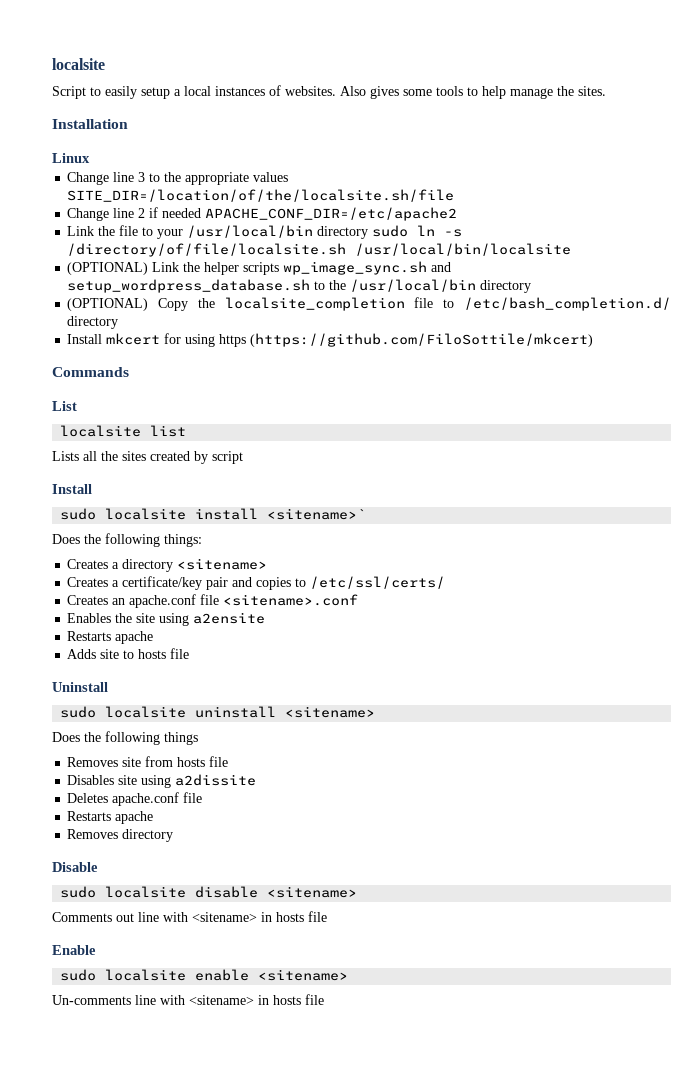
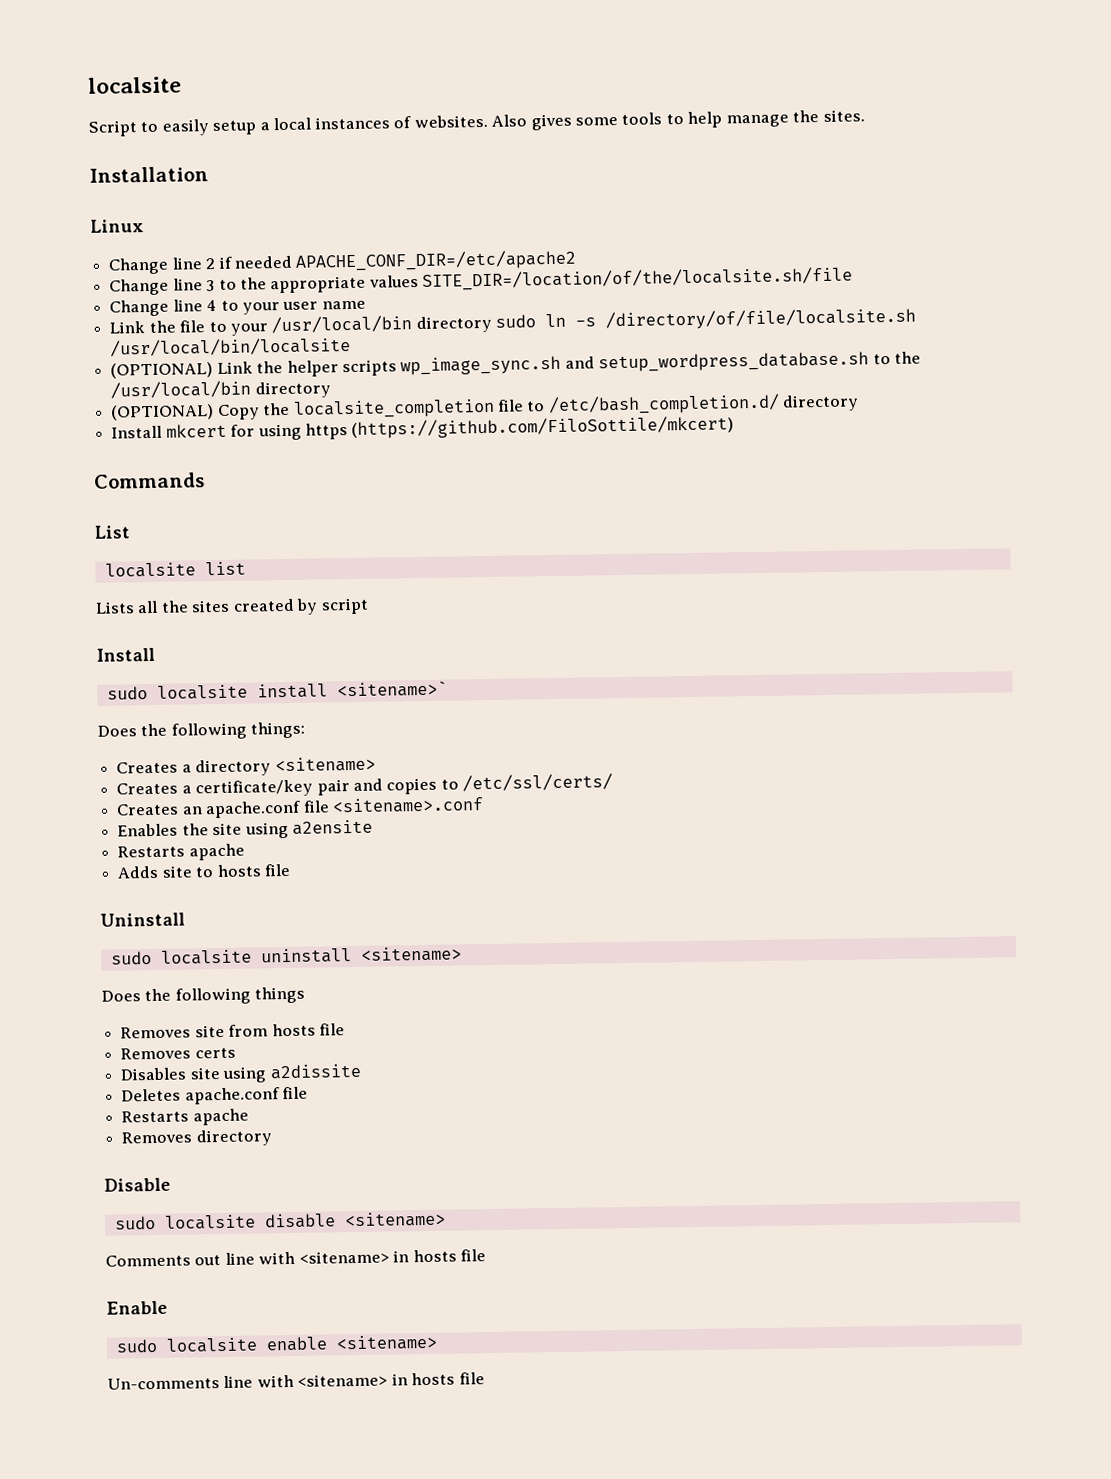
(90, 158) none -> [108,249,578,275] // Change line 2 if needed APACHE_CONF_DIR=/etc/apache2
[138,207,458,221] 2 if needed APACHE_CONF_DIR=/etc/apache2 -> [206,299,366,315] 4 to your user name
(229, 761) none -> [120,1047,236,1060] // Removes certs

